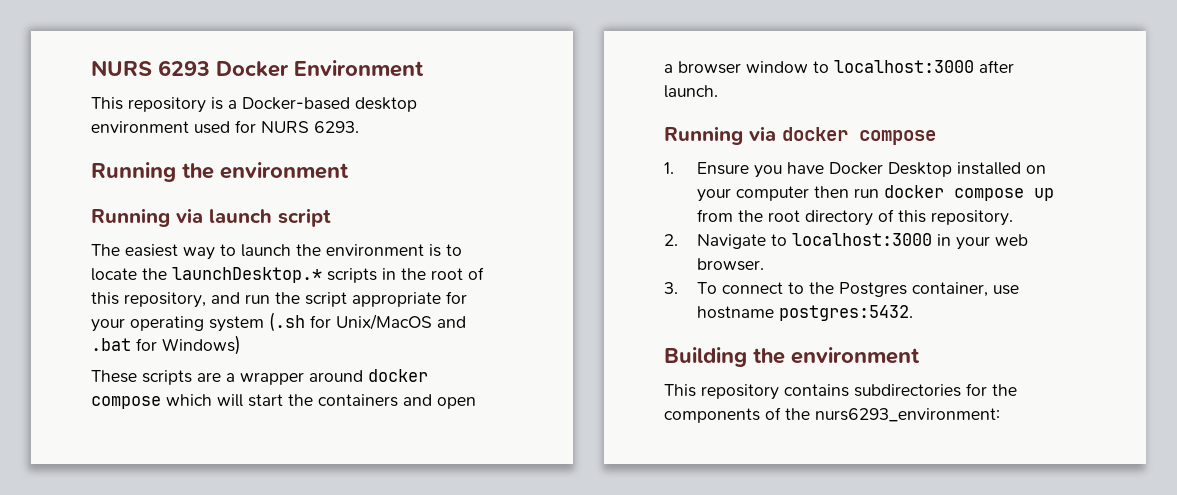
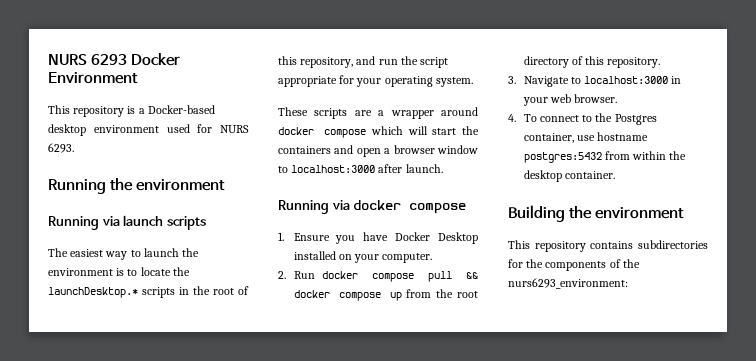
[278,208,331,227] script -> [166,216,206,230] scripts
[209,312,466,332] [91,335,241,355] system (.sh for Unix/MacOS and .bat for Windows) -> [435,77,473,87] system.
[736,186,880,201] computer then run -> [382,253,433,263] [278,271,478,282] computer. // 2. Run docker compose pull &&
[664,234,678,246] 2. -> [508,76,516,84] 3.
[664,282,678,294] 3. -> [508,114,516,122] 4.
[779,305,914,321] postgres:5432. -> [523,151,687,163] [523,170,615,182] postgres:5432 from within the desktop container.

